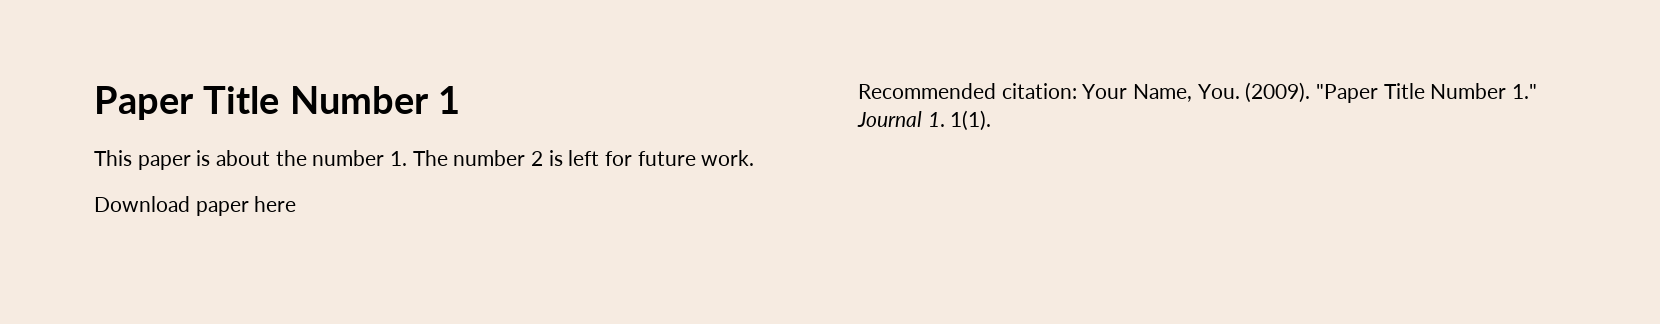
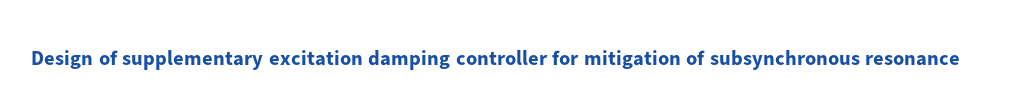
[94,86,460,120] [94,150,755,170] [94,196,297,216] [858,82,1538,103] [857,110,992,131] Paper Title Number 1 // This paper is about the number 1. The number 2 is left for future work. // Download paper here // Recommended citation: Your Name, You. (2009). "Paper Title Number 1." Journal 1. 1(1). -> [31,50,961,70] Design of supplementary excitation damping controller for mitigation of subsynchronous resonance

